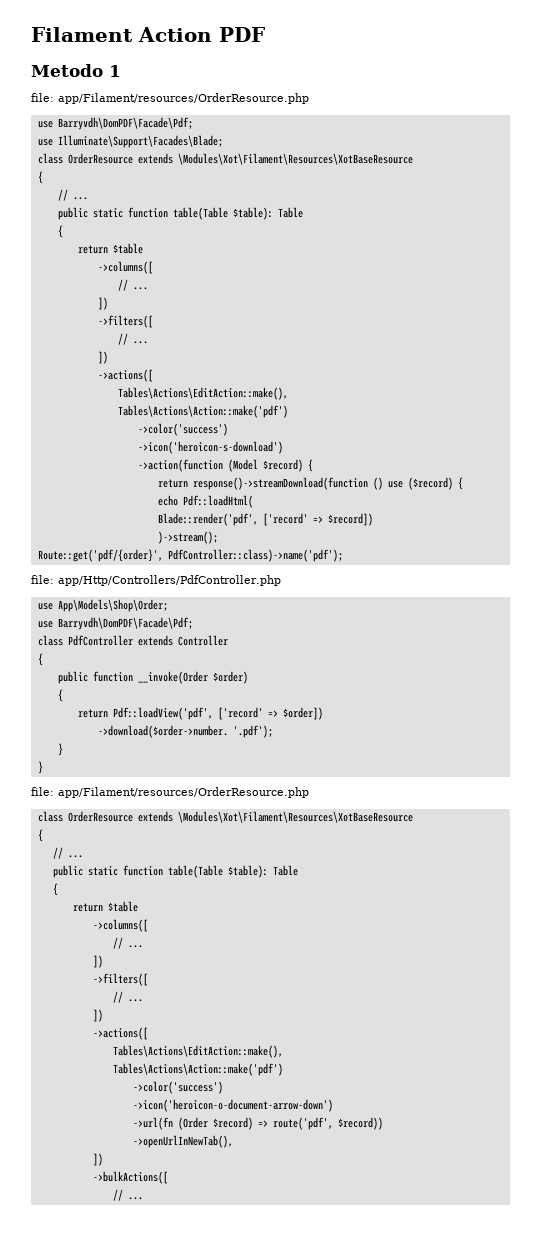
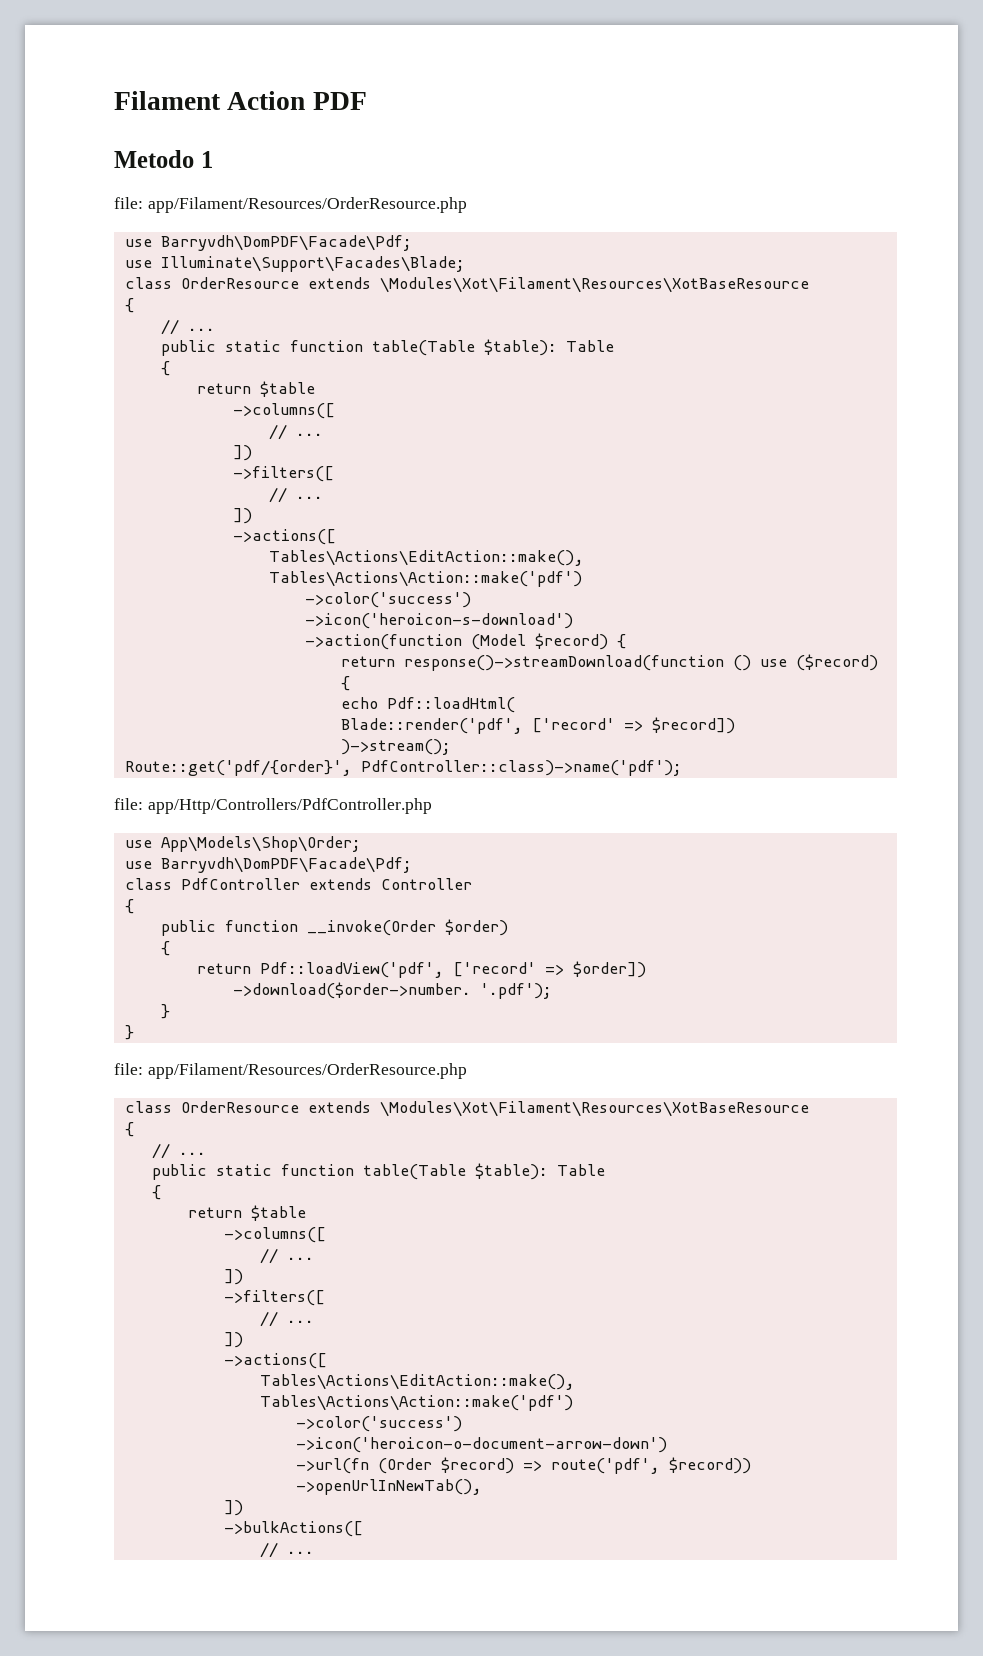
[58,93,309,104] app/Filament/resources/OrderResource.php -> [147,197,467,213] app/Filament/Resources/OrderResource.php
[58,787,309,798] app/Filament/resources/OrderResource.php -> [147,1063,467,1079] app/Filament/Resources/OrderResource.php

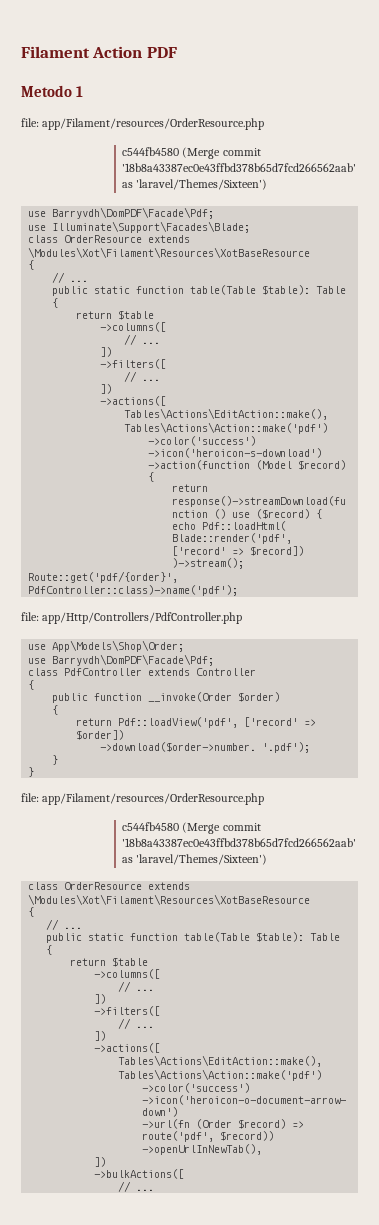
[147,197,467,213] app/Filament/Resources/OrderResource.php -> [42,118,265,130] [122,147,261,159] [122,163,357,172] [122,179,268,190] app/Filament/resources/OrderResource.php // c544fb4580 (Merge commit '18b8a43387ec0e43ffbd378b65d7fcd266562aab' as 'laravel/Themes/Sixteen')
[147,1063,467,1079] app/Filament/Resources/OrderResource.php -> [42,793,265,805] [122,822,261,834] [122,838,357,847] [122,854,268,865] app/Filament/resources/OrderResource.php // c544fb4580 (Merge commit '18b8a43387ec0e43ffbd378b65d7fcd266562aab' as 'laravel/Themes/Sixteen')

